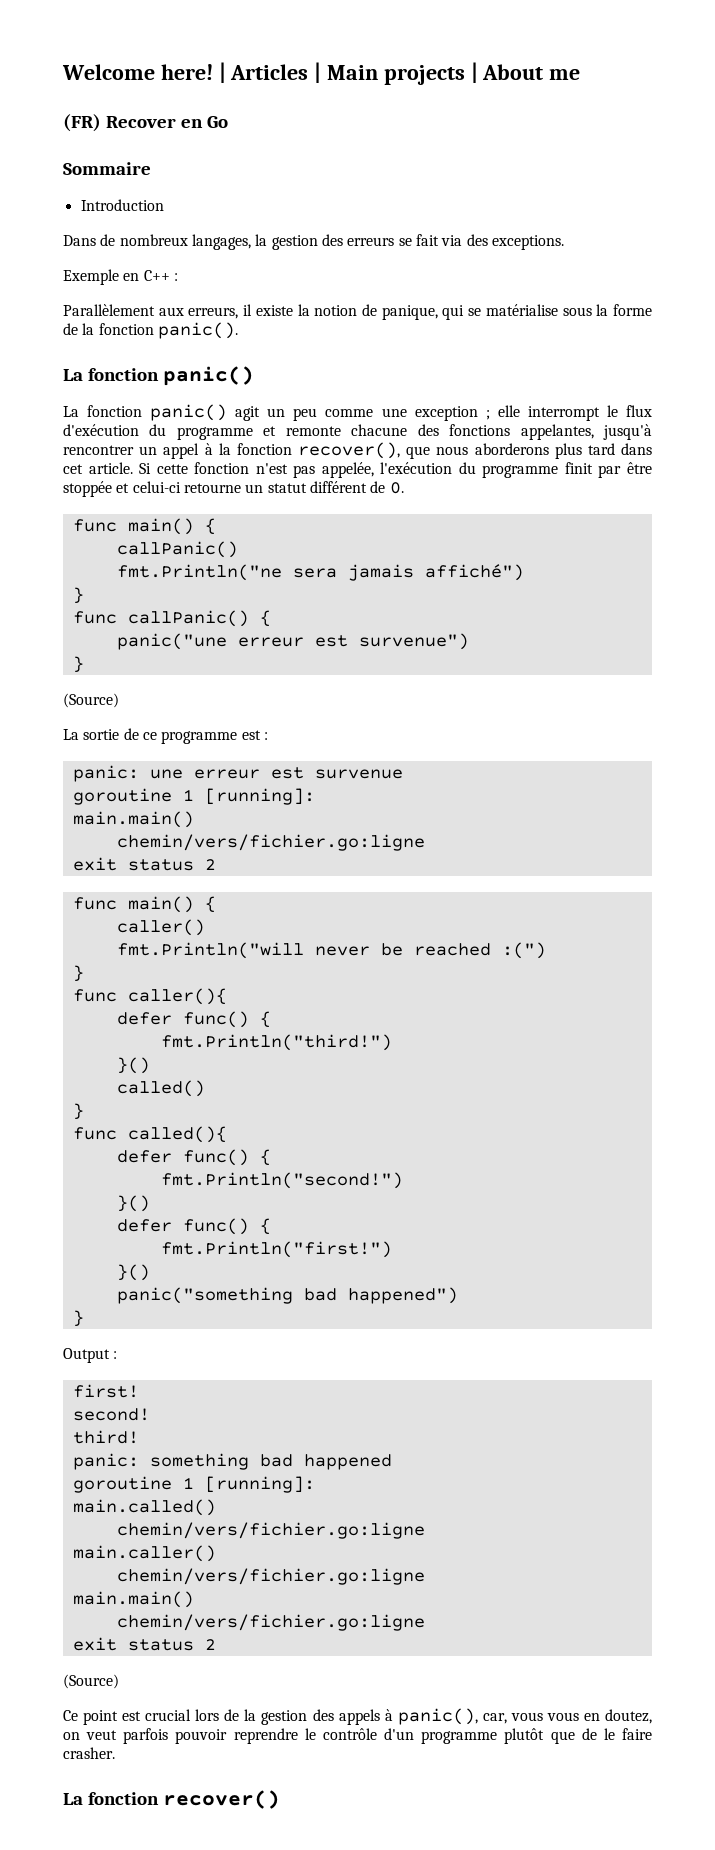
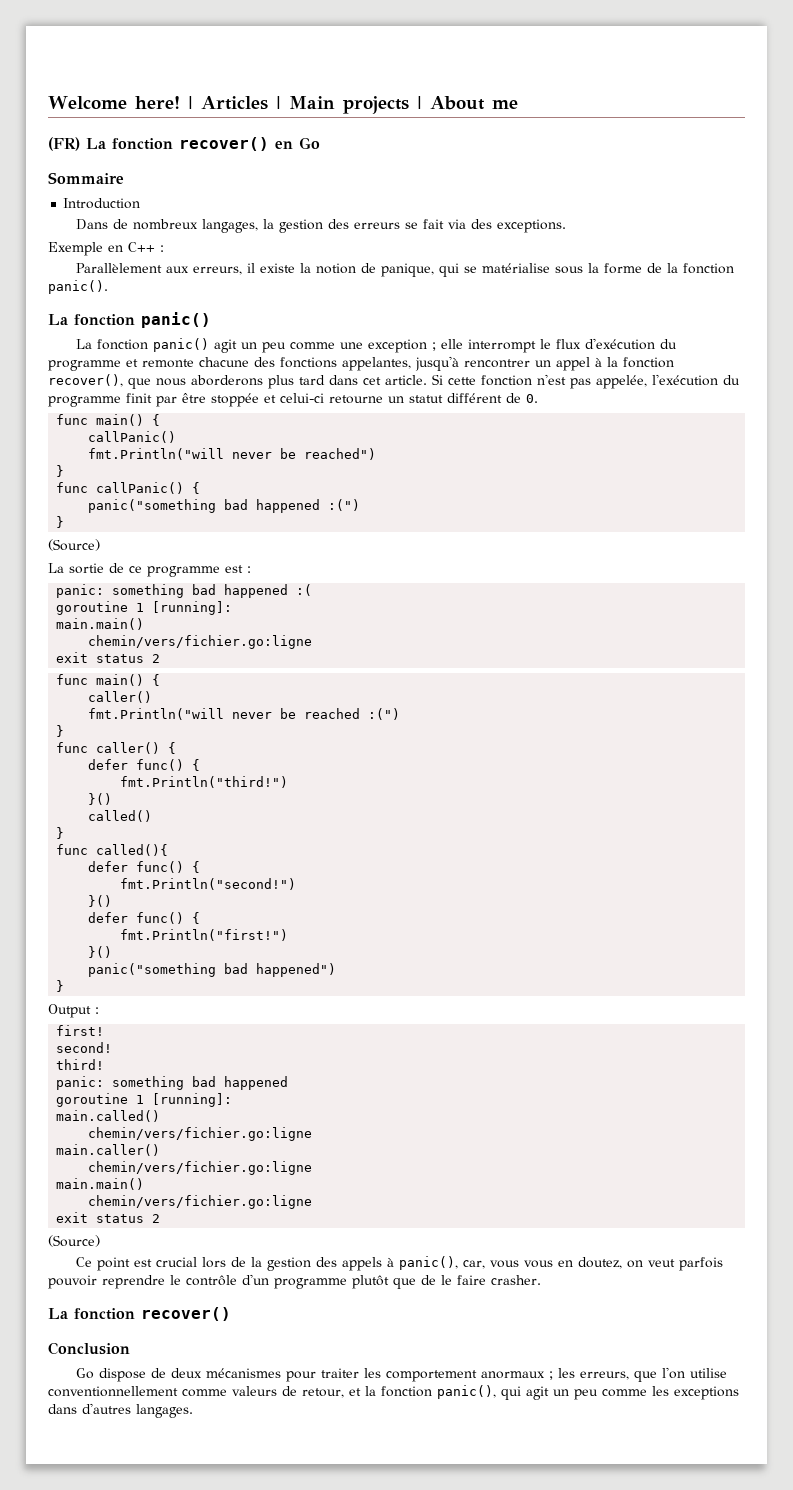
[105,116,176,128] Recover -> [86,137,269,151] La fonction recover()
[116,564,524,581] fmt.Println("ne sera jamais affiché") -> [88,448,377,460] fmt.Println("will never be reached")
[116,633,469,650] panic("une erreur est survenue") -> [88,499,361,513] panic("something bad happened :(")
[149,767,403,779] une erreur est survenue -> [112,584,313,598] something bad happened :(
[127,988,227,1005] caller(){ -> [96,742,177,754] caller() {
(280, 1799) none -> [48,1342,130,1355] [76,1367,728,1382] [48,1385,739,1400] [48,1403,193,1418] // Conclusion // Go dispose de deux mécanismes pour traiter les comportement anormaux ; les erreurs, que l'on utilise conventionnellement comme valeurs de retour, et la fonction panic(), qui agit un peu comme les exceptions dans d'autres langages.

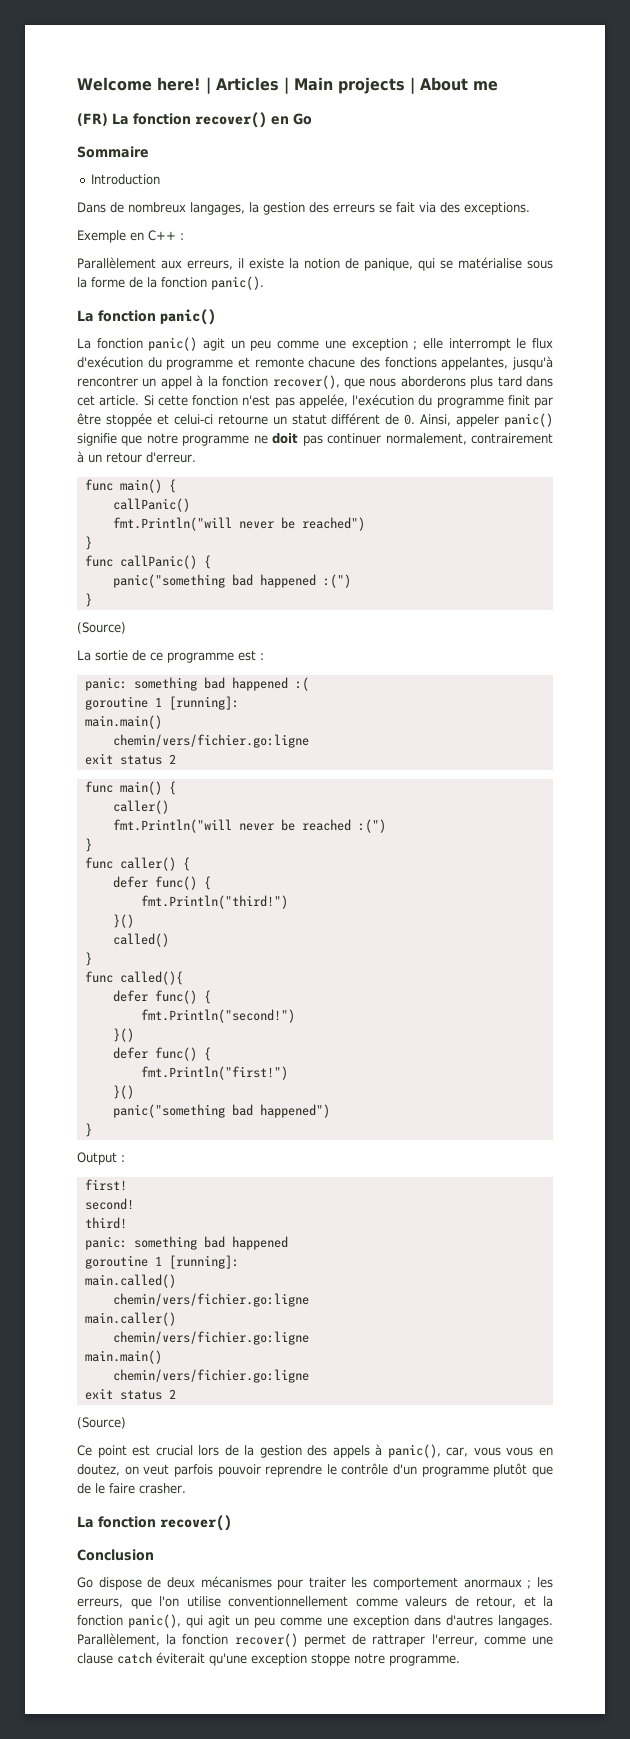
(538, 398) none -> [420,413,553,427] [77,433,553,446] [77,451,196,463] Ainsi, appeler panic() signifie que notre programme ne doit pas continuer normalement, contrairement à un retour d'erreur.
[652,1386,739,1400] les exceptions -> [327,1615,409,1628] une exception
(193, 1411) none -> [77,1633,553,1647] [77,1652,460,1666] Parallèlement, la fonction recover() permet de rattraper l'erreur, comme une clause catch éviterait qu'une exception stoppe notre programme.

